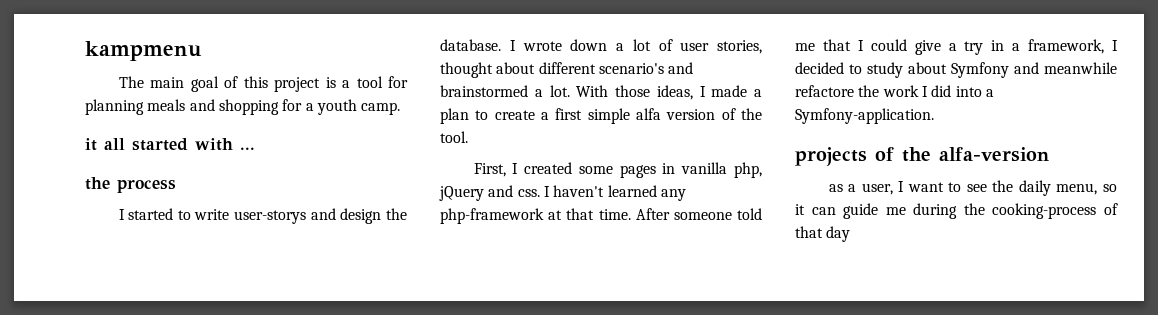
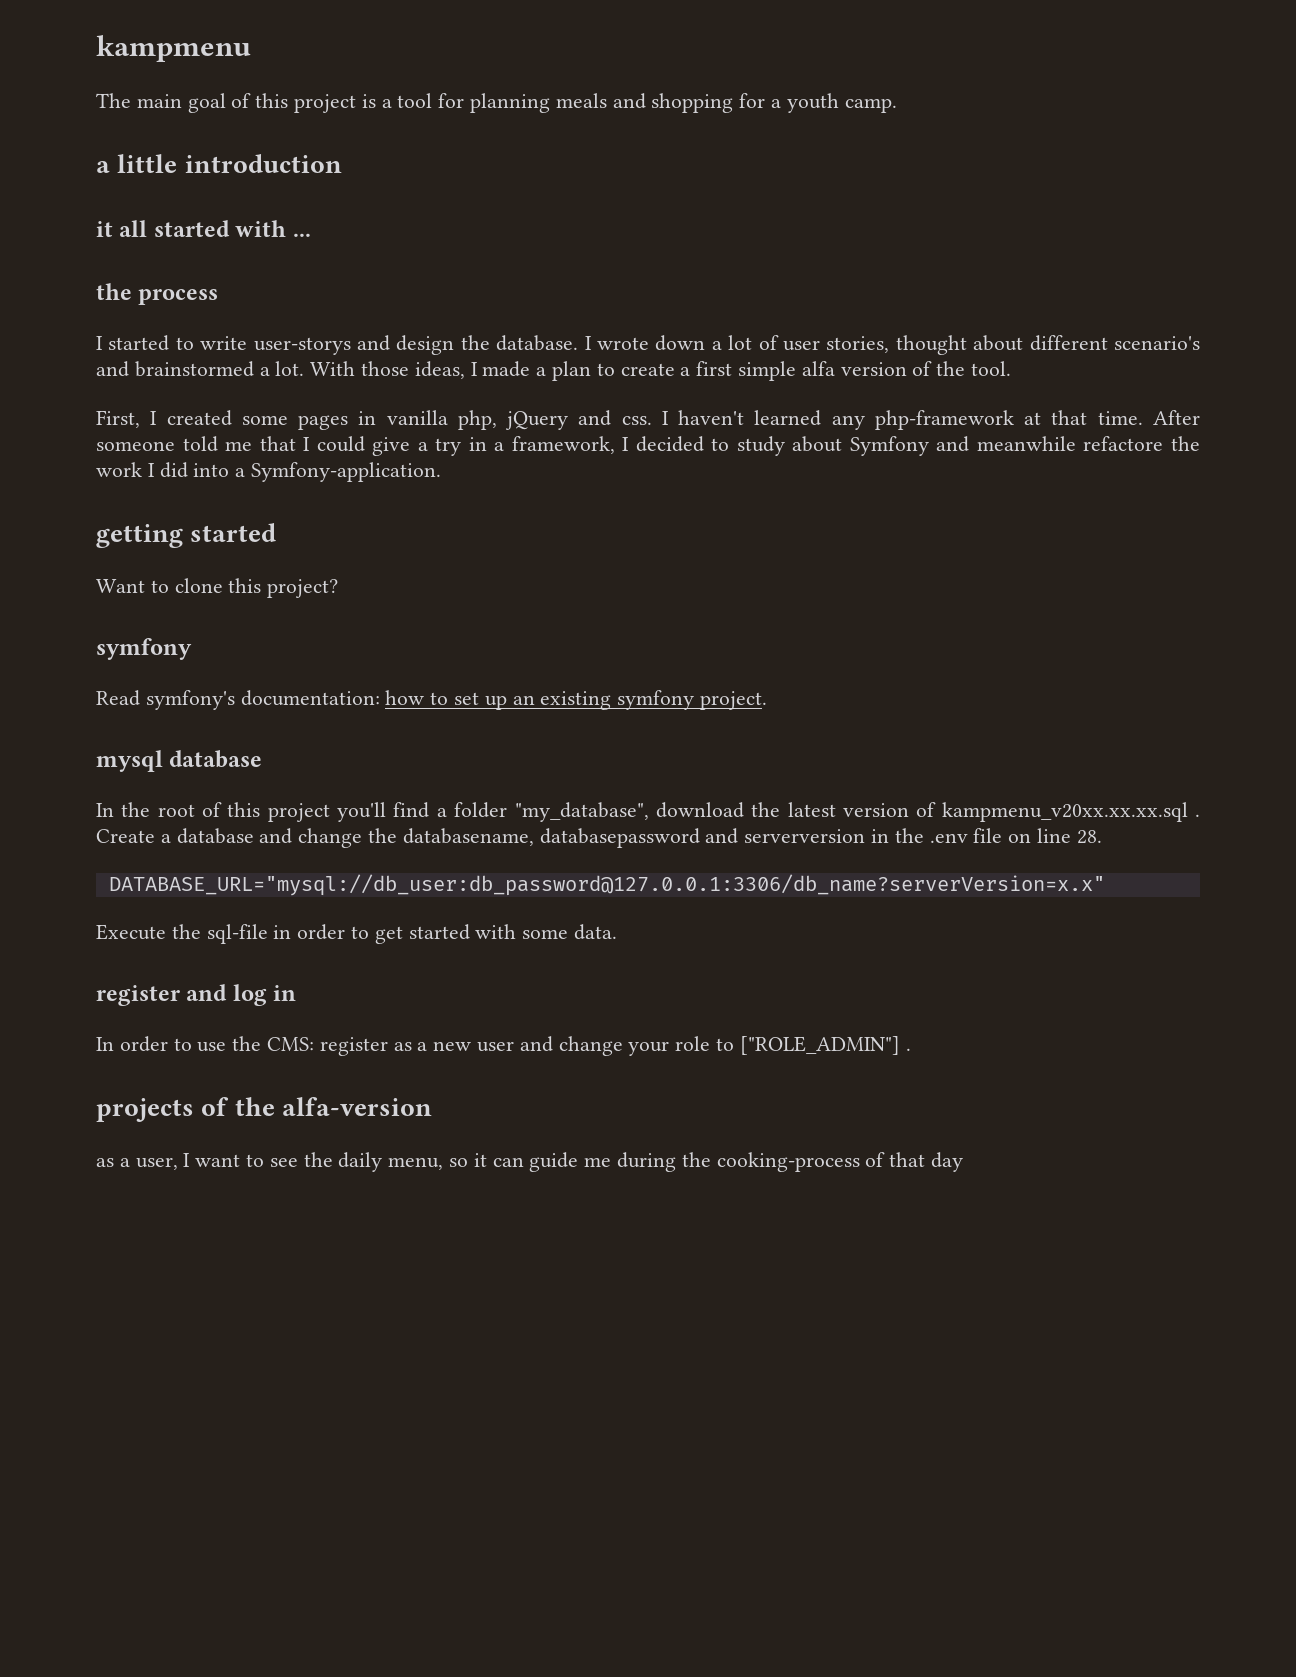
(401, 108) none -> [96,154,342,173] // a little introduction
(934, 116) none -> [96,523,277,548] [96,578,339,598] [96,638,192,660] [96,690,768,710] [96,750,263,772] [96,802,1201,822] [96,828,1102,848] [108,874,1105,896] [96,924,618,944] [96,984,297,1006] [96,1036,911,1056] // getting started // Want to clone this project? // symfony // Read symfony's documentation: how to set up an existing symfony project. // mysql database // In the root of this project you'll find a folder "my_database", download the latest version of kampmenu_v20xx.xx.xx.sql . Create a database and change the databasename, databasepassword and serverversion in the .env file on line 28. // DATABASE_URL="mysql://db_user:db_password@127.0.0.1:3306/db_name?serverVersion=x.x" // Execute the sql-file in order to get started with some data. // register and log in // In order to use the CMS: register as a new user and change your role to ["ROLE_ADMIN"] .

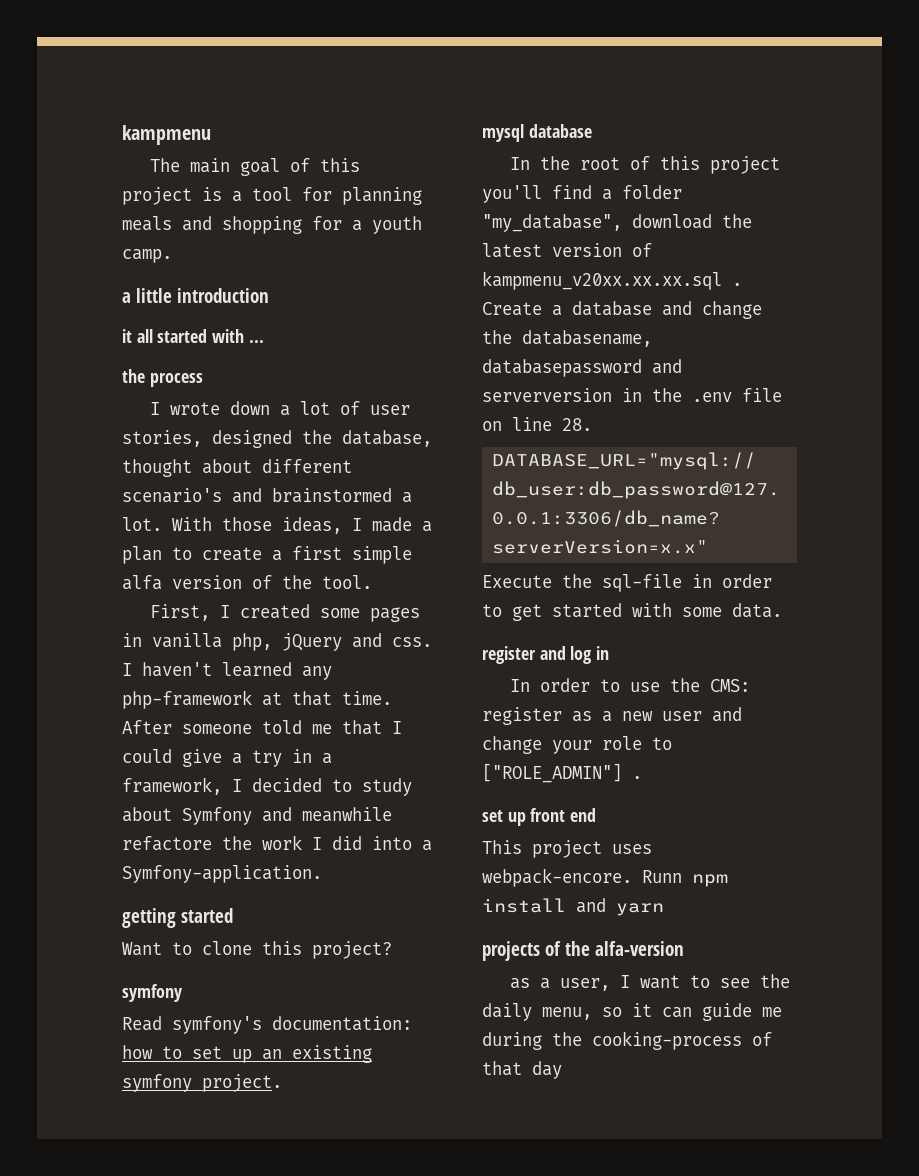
[108,335,592,355] started to write user-storys and design the database. I -> (161, 408) none
(890, 344) none -> [212,430,432,448] designed the database,
(911, 1049) none -> [482,808,597,826] [482,840,652,858] [482,868,728,887] [482,898,664,916] // set up front end // This project uses webpack-encore. Runn npm install and yarn

